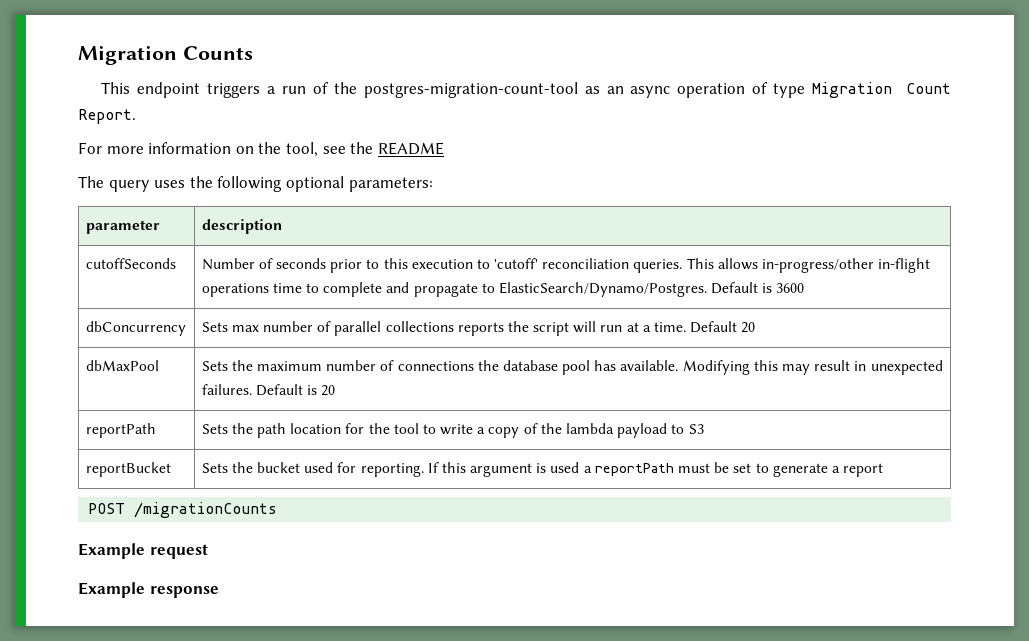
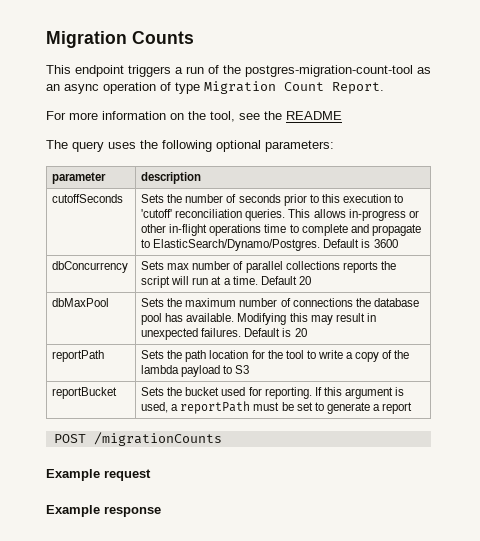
[201,258,255,270] Number -> [141,194,224,203] Sets the number
[761,258,874,273] in-progress/other -> [348,209,419,221] [141,224,167,233] in-progress or other
[550,462,580,473] used -> [141,402,169,413] used,

